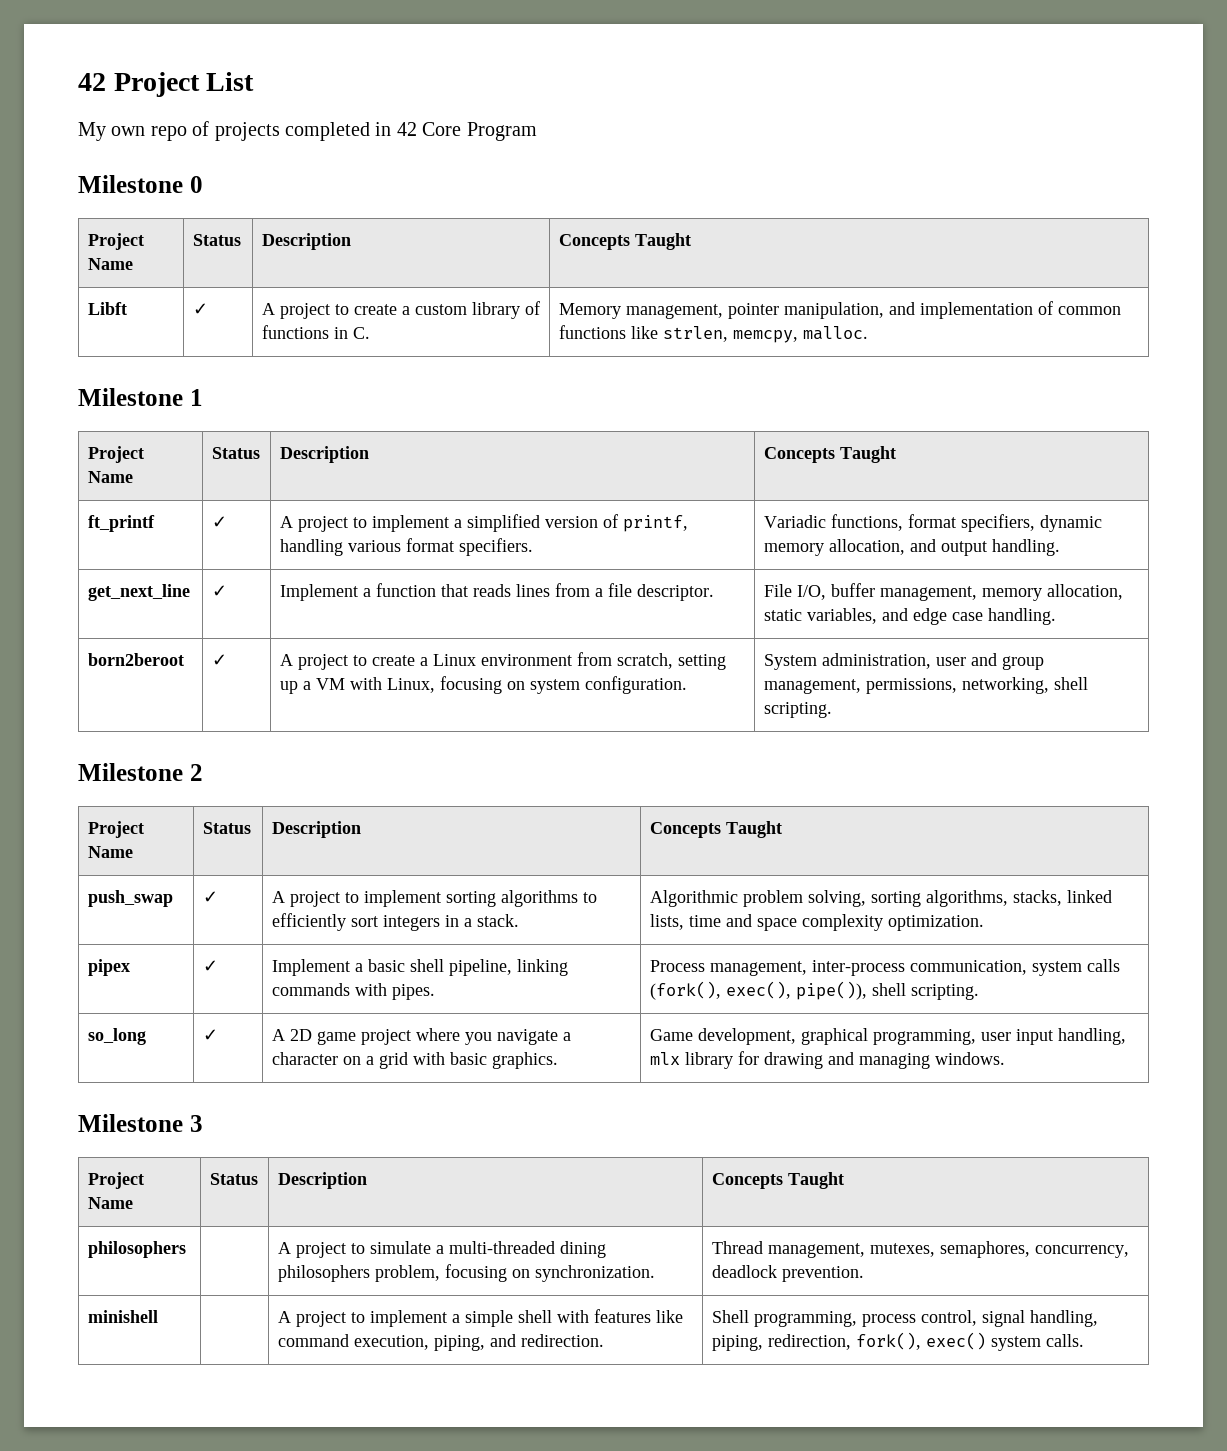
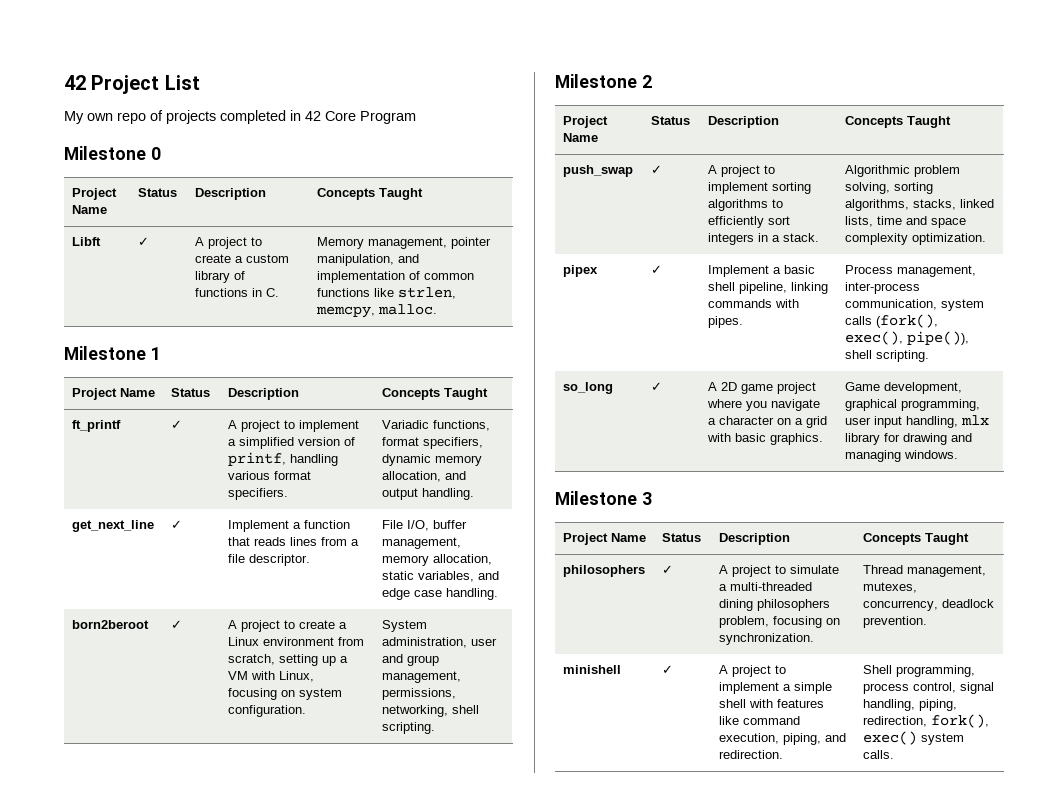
(186, 1249) none -> [662,565,674,574] ✓
[939,1241,1030,1258] semaphores, -> (918, 587) none
(158, 1316) none -> [662,665,674,674] ✓

